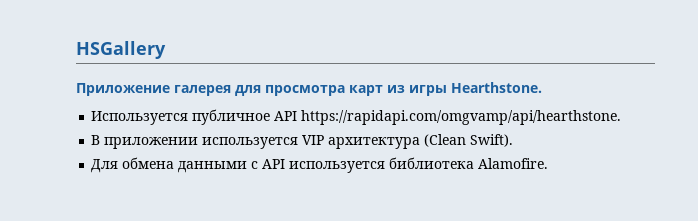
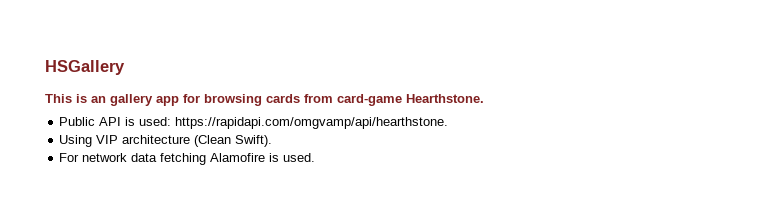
[76,82,542,96] [91,109,622,125] [91,134,514,149] [91,157,549,173] Приложение галерея для просмотра карт из игры Hearthstone. // Используется публичное API https://rapidapi.com/omgvamp/api/hearthstone. // В приложении используется VIP архитектура (Clean Swift). // Для обмена данными с API используется библиотека Alamofire. -> [45,94,484,106] [59,117,449,129] [59,135,273,147] [59,153,316,165] This is an gallery app for browsing cards from card-game Hearthstone. // Public API is used: https://rapidapi.com/omgvamp/api/hearthstone. // Using VIP architecture (Clean Swift). // For network data fetching Alamofire is used.

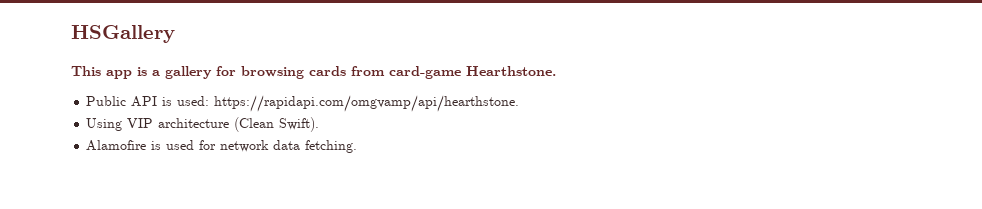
[76,94,179,106] is an gallery app -> [106,66,212,79] app is a gallery
[59,153,316,165] For network data fetching Alamofire is used. -> [86,140,358,153] Alamofire is used for network data fetching.

